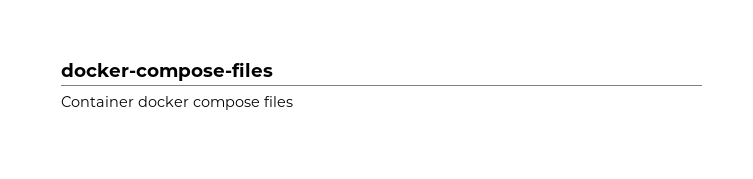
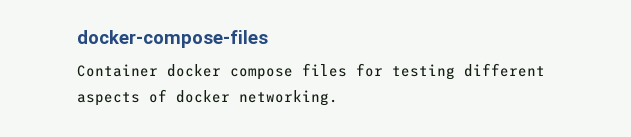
(293, 101) none -> [356,63,545,80] [77,89,338,106] for testing different aspects of docker networking.

